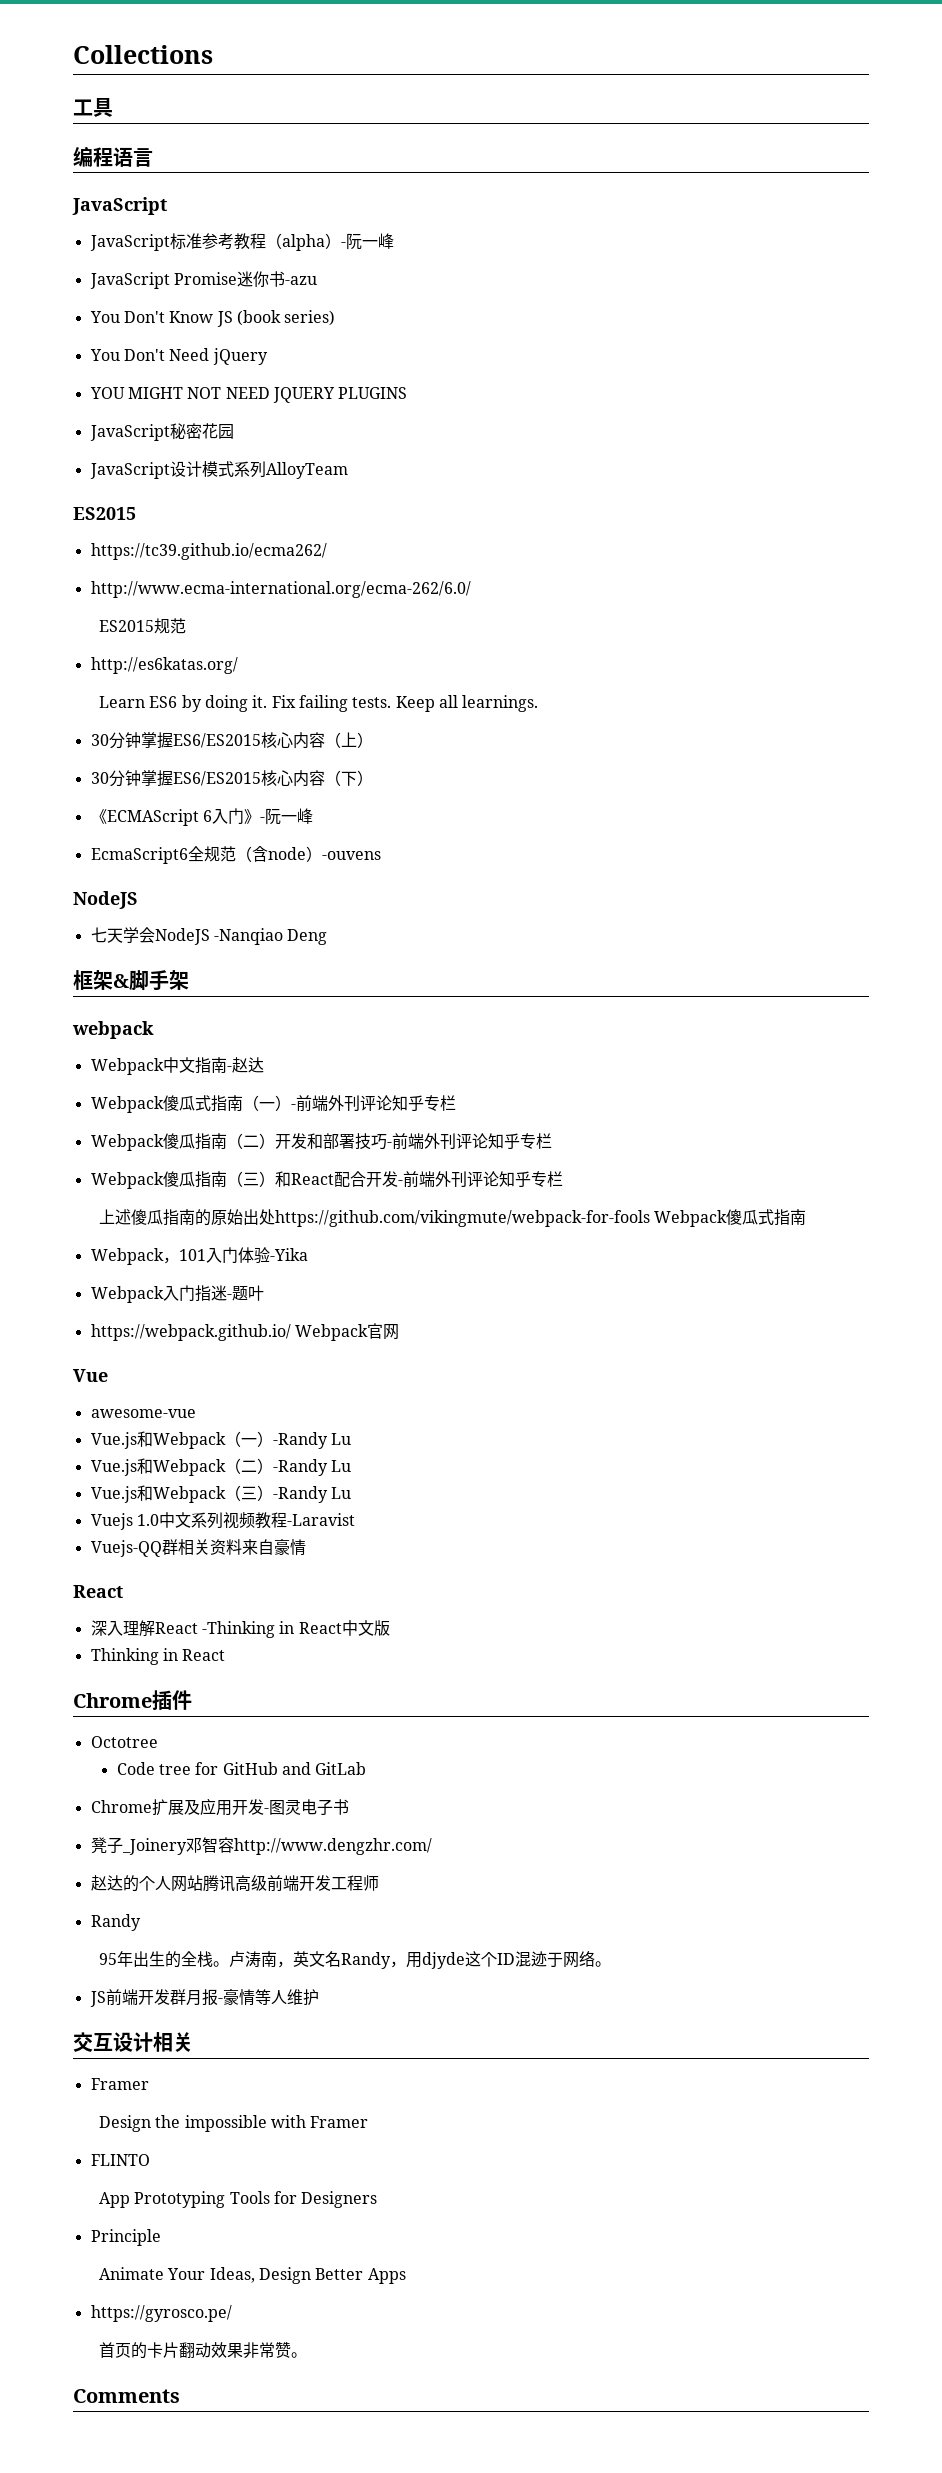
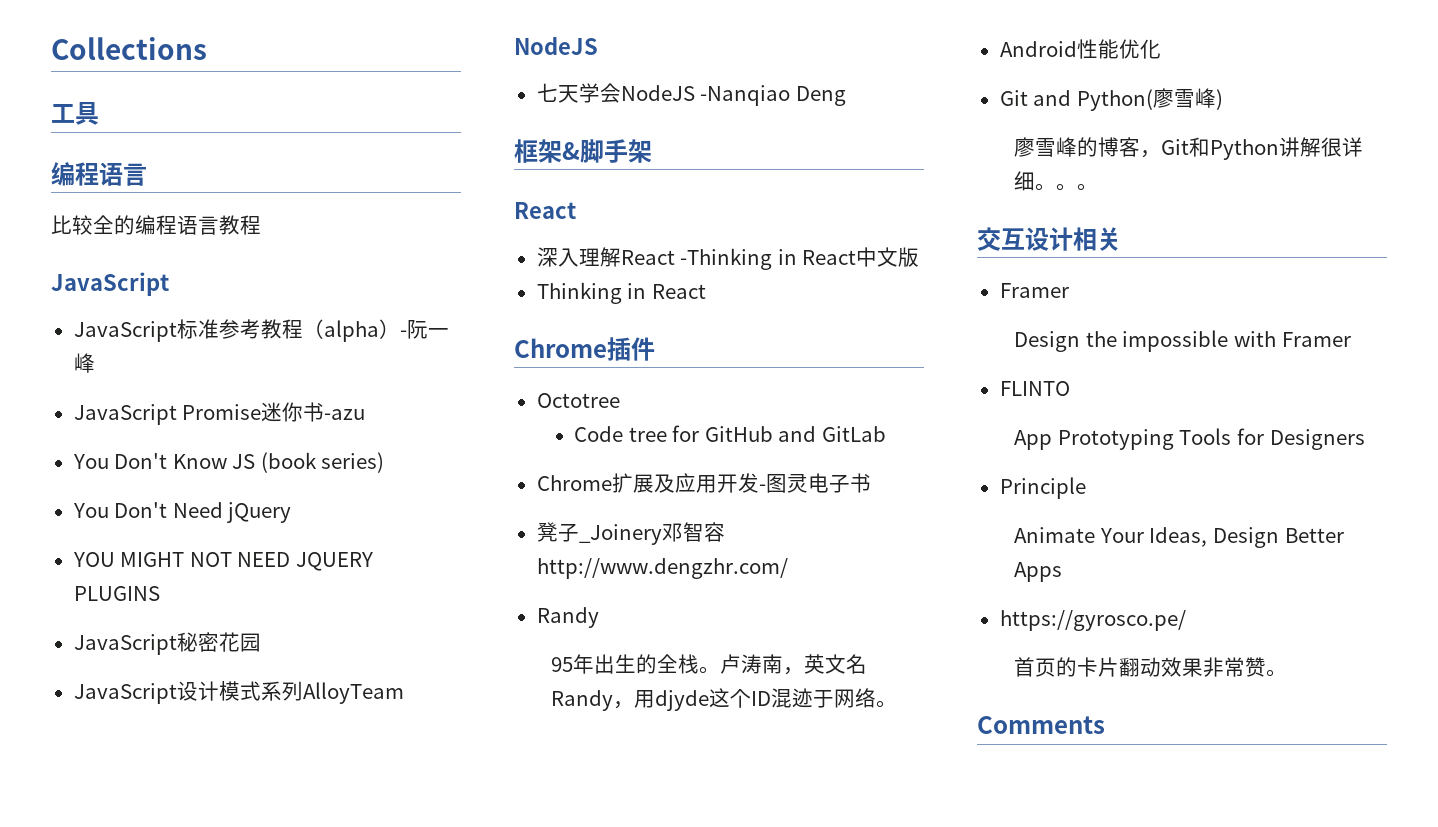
(153, 157) none -> [51,215,261,235] // 比较全的编程语言教程
[73,507,136,520] [90,543,327,560] [90,581,471,598] [98,618,186,634] [90,657,238,674] [98,695,539,712] [90,732,373,749] [90,770,373,787] [90,808,313,826] [90,846,381,864] // ES2015 // https://tc39.github.io/ecma262/ // http://www.ecma-international.org/ecma-262/6.0/ // ES2015规范 // http://es6katas.org/ // Learn ES6 by doing it. Fix failing tests. Keep all learnings. // 30分钟掌握ES6/ES2015核心内容（上） // 30分钟掌握ES6/ES2015核心内容（下） // 《ECMAScript 6入门》-阮一峰 // EcmaScript6全规范（含node）-ouvens -> (404, 693) none
[72,1021,154,1039] [90,1057,264,1075] [90,1095,456,1113] [90,1133,552,1151] [90,1171,563,1189] [98,1209,807,1227] [90,1247,308,1265] [90,1285,264,1303] [90,1323,399,1341] [73,1369,108,1382] [90,1409,196,1418] [90,1431,351,1449] [90,1458,351,1476] [90,1485,351,1503] [90,1512,355,1530] [90,1539,306,1557] // webpack // Webpack中文指南-赵达 // Webpack傻瓜式指南（一）-前端外刊评论知乎专栏 // Webpack傻瓜指南（二）开发和部署技巧-前端外刊评论知乎专栏 // Webpack傻瓜指南（三）和React配合开发-前端外刊评论知乎专栏 // 上述傻瓜指南的原始出处https://github.com/vikingmute/webpack-for-fools Webpack傻瓜式指南 // Webpack，101入门体验-Yika // Webpack入门指迷-题叶 // https://webpack.github.io/ Webpack官网 // Vue // awesome-vue // Vue.js和Webpack（一）-Randy Lu // Vue.js和Webpack（二）-Randy Lu // Vue.js和Webpack（三）-Randy Lu // Vuejs 1.0中文系列视频教程-Laravist // Vuejs-QQ群相关资料来自豪情 -> (652, 151) none
[90,1875,379,1892] // 赵达的个人网站腾讯高级前端开发工程师 -> (788, 568) none
[89,1989,319,2007] JS前端开发群月报-豪情等人维护 -> [999,39,1161,59] [999,88,1223,111] [1014,137,1364,160] [1014,171,1099,191] Android性能优化 // Git and Python(廖雪峰) // 廖雪峰的博客，Git和Python讲解很详细。。。

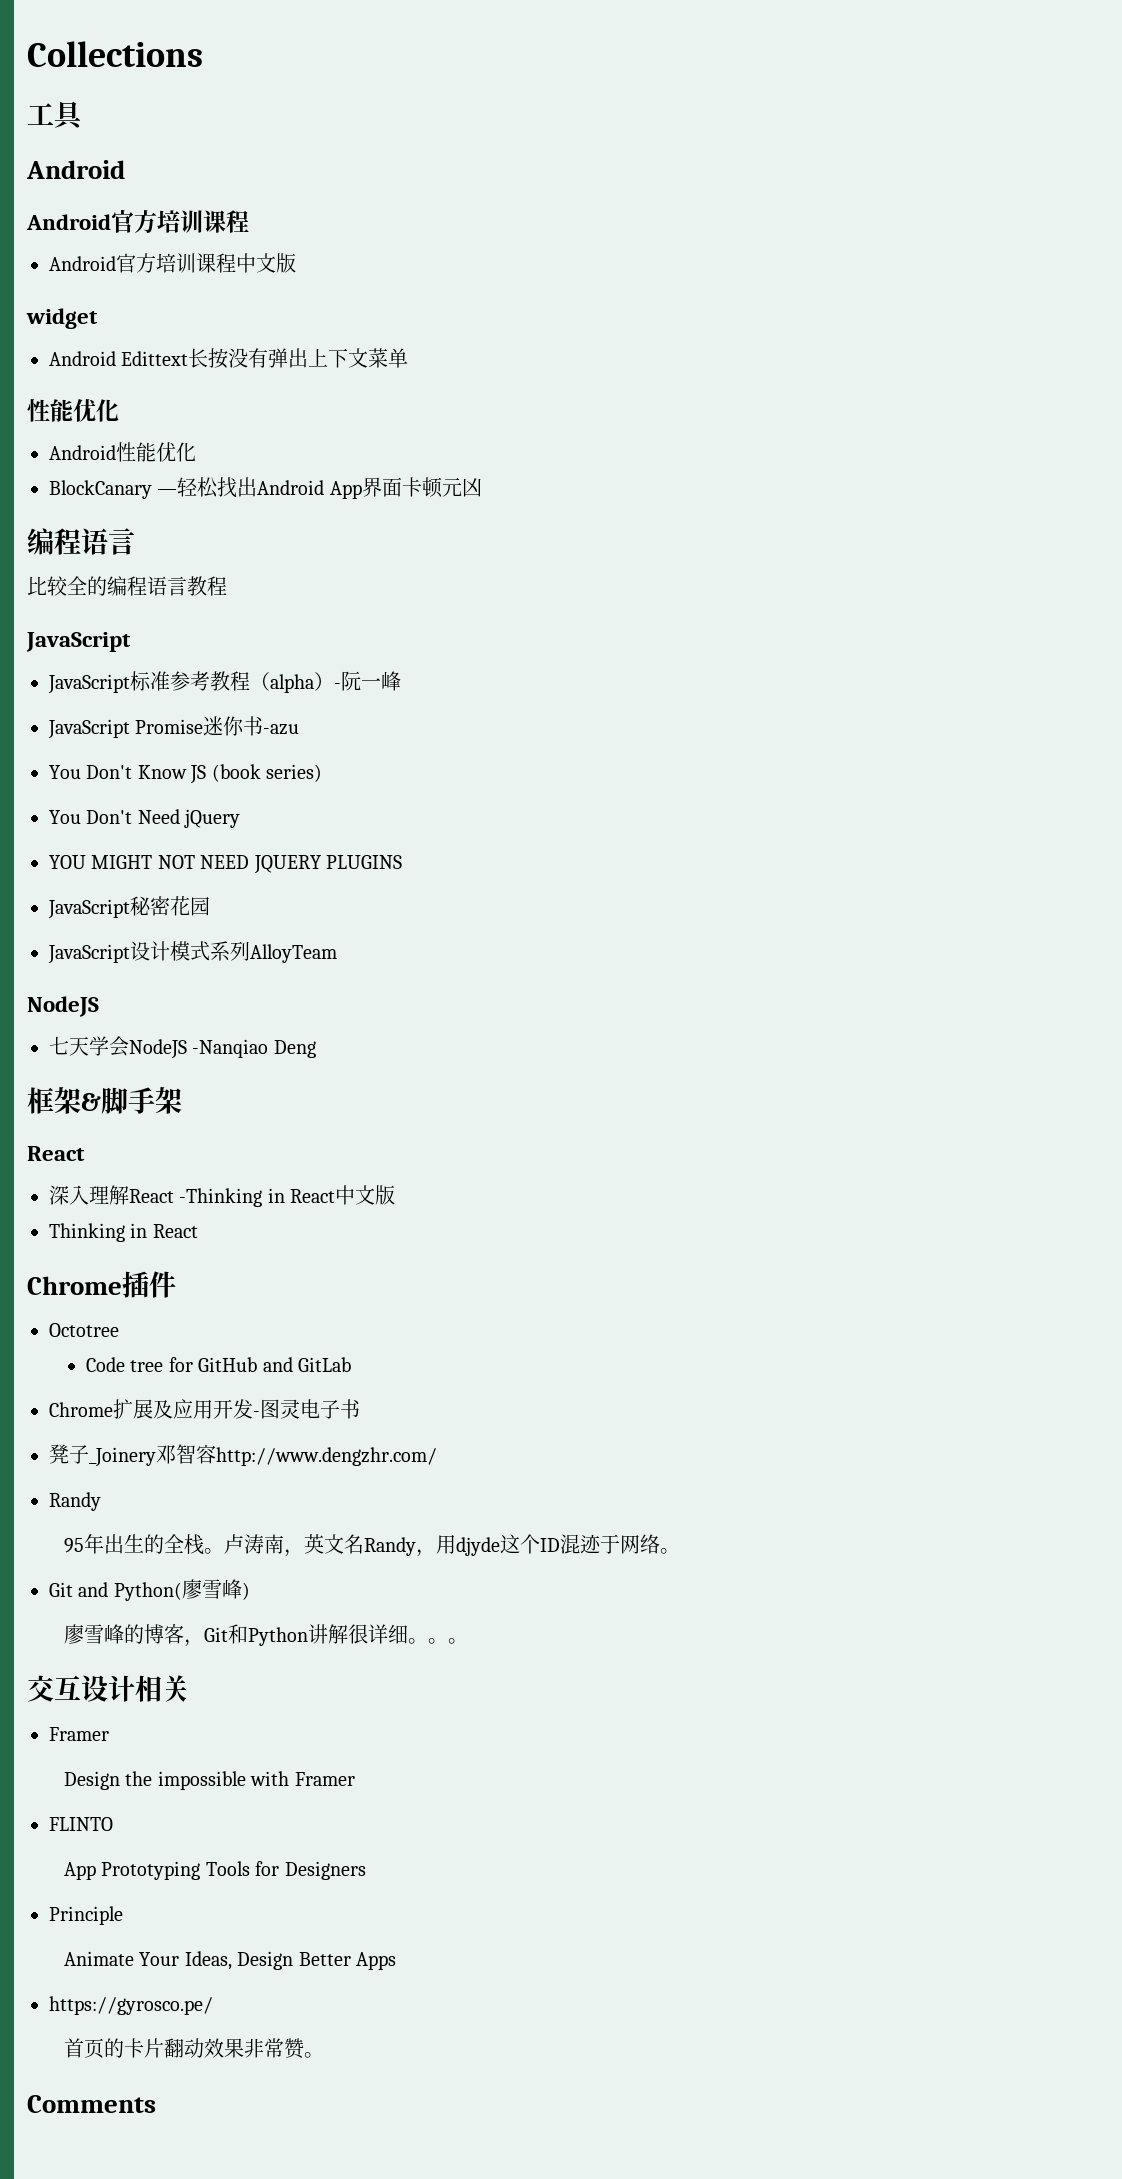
(99, 113) none -> [26,160,125,179] [26,210,249,233] [49,253,296,273] [26,308,98,329] [49,348,409,369] [27,399,119,422] [49,442,196,462] [49,477,482,499] // Android // Android官方培训课程 // Android官方培训课程中文版 // widget // Android Edittext长按没有弹出上下文菜单 // 性能优化 // Android性能优化 // BlockCanary —轻松找出Android App界面卡顿元凶
[999,39,1161,59] // Android性能优化 -> (680, 1551) none

